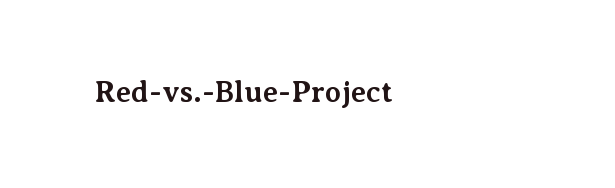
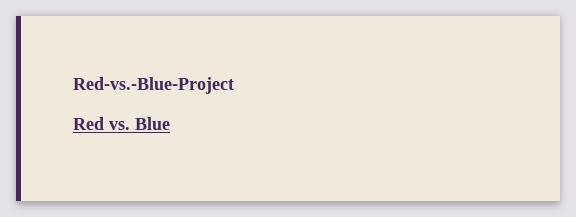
(393, 94) none -> [73,117,170,130] // Red vs. Blue

